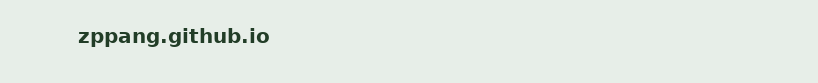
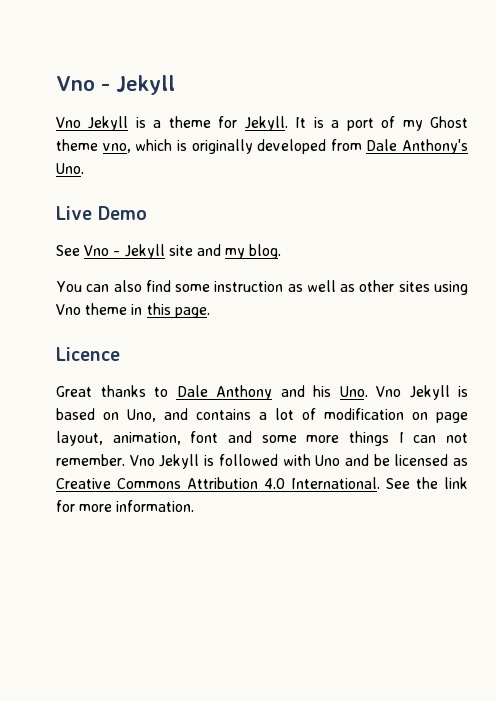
[78,28,270,47] zppang.github.io -> [56,75,175,95] [56,116,468,131] [56,139,468,154] [56,163,84,174] [56,206,147,220] [56,244,282,259] [56,280,468,295] [56,303,210,318] [56,347,120,361] [56,385,468,400] [56,408,468,423] [56,431,468,446] [56,454,468,469] [56,477,468,489] [56,500,195,512] Vno - Jekyll // Vno Jekyll is a theme for Jekyll. It is a port of my Ghost theme vno, which is originally developed from Dale Anthony's Uno. // Live Demo // See Vno - Jekyll site and my blog. // You can also find some instruction as well as other sites using Vno theme in this page. // Licence // Great thanks to Dale Anthony and his Uno. Vno Jekyll is based on Uno, and contains a lot of modification on page layout, animation, font and some more things I can not remember. Vno Jekyll is followed with Uno and be licensed as Creative Commons Attribution 4.0 International. See the link for more information.

